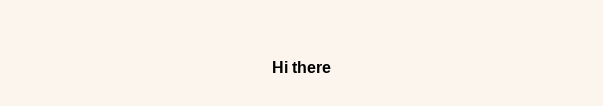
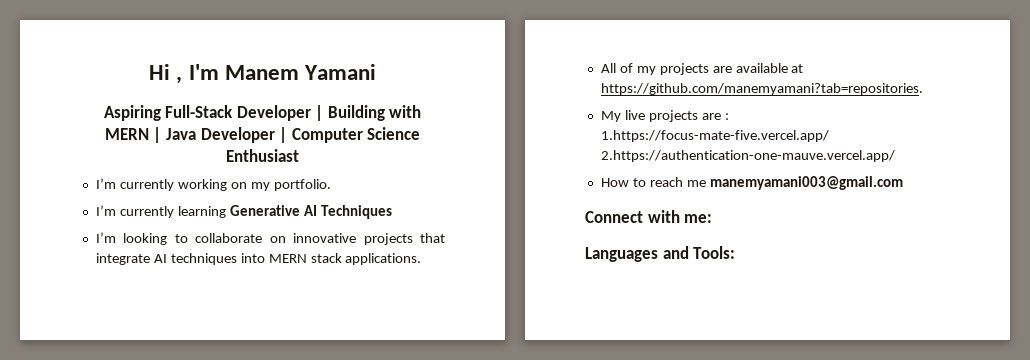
[292,61,332,73] there -> [176,64,376,84] [103,105,422,121] [104,127,421,143] [226,149,299,162] [95,178,331,191] [95,205,392,219] [95,232,445,245] [95,253,422,265] [600,63,804,75] [600,83,923,95] [600,110,729,122] [600,130,829,142] [600,150,895,162] [600,176,903,190] [585,210,713,223] [585,246,736,262] , I'm Manem Yamani // Aspiring Full-Stack Developer | Building with MERN | Java Developer | Computer Science Enthusiast // I’m currently working on my portfolio. // I’m currently learning Generative AI Techniques // I’m looking to collaborate on innovative projects that integrate AI techniques into MERN stack applications. // All of my projects are available at https://github.com/manemyamani?tab=repositories. // My live projects are : 1.https://focus-mate-five.vercel.app/ 2.https://authentication-one-mauve.vercel.app/ // How to reach me manemyamani003@gmail.com // Connect with me: // Languages and Tools:

